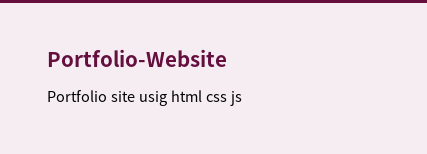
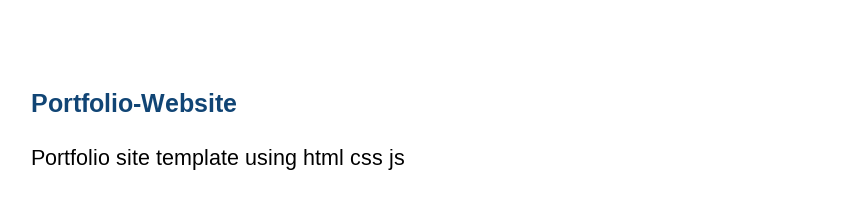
[138,91,167,106] usig -> [156,149,297,170] template using

